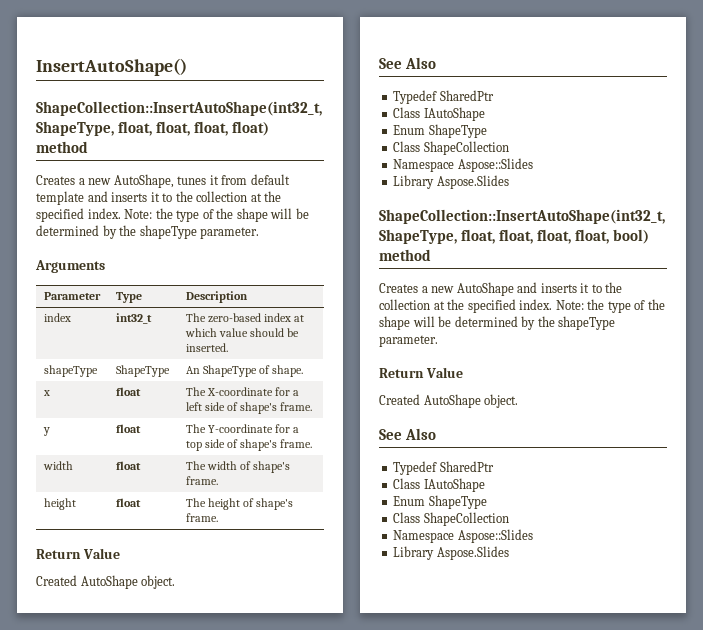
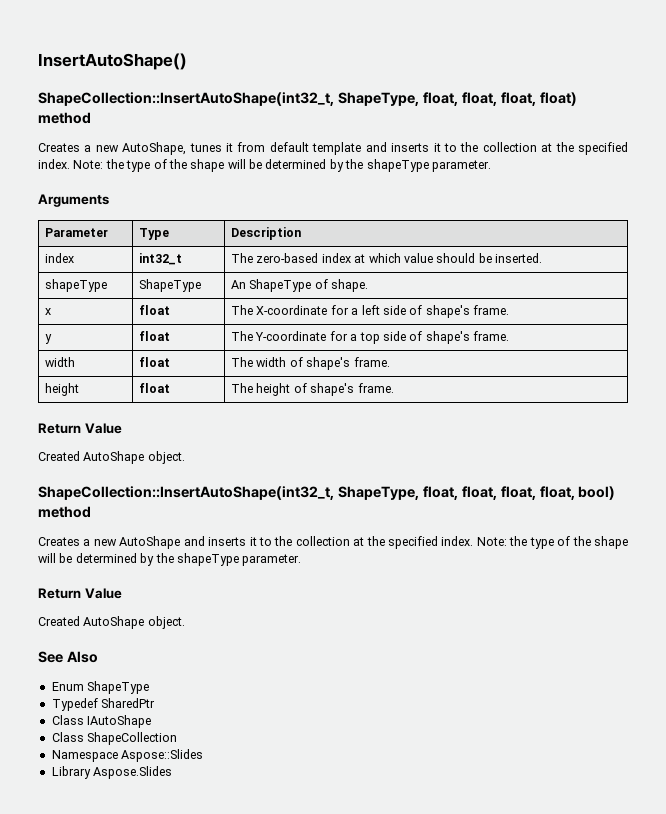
[379,57,437,69] [393,90,494,104] [393,107,485,121] [393,124,487,138] [393,141,509,155] [393,158,533,172] [393,175,509,189] // See Also // Typedef SharedPtr // Class IAutoShape // Enum ShapeType // Class ShapeCollection // Namespace Aspose::Slides // Library Aspose.Slides -> (185, 457) none
[393,461,494,475] [393,478,485,492] [393,495,487,509] // Typedef SharedPtr // Class IAutoShape // Enum ShapeType -> [51,681,150,694] [51,698,156,711] [51,715,152,728] // Enum ShapeType // Typedef SharedPtr // Class IAutoShape

